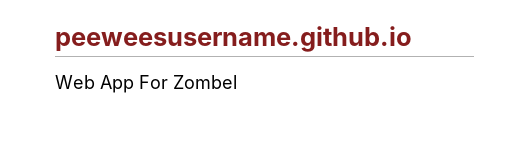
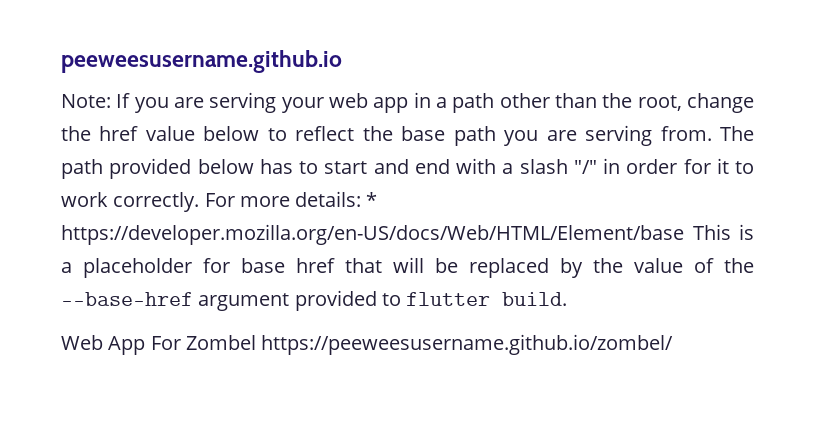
(412, 39) none -> [61,92,754,113] [61,125,754,146] [61,158,754,179] [61,191,378,212] [61,224,754,245] [61,257,754,278] [61,290,568,311] // Note: If you are serving your web app in a path other than the root, change the href value below to reflect the base path you are serving from. The path provided below has to start and end with a slash "/" in order for it to work correctly. For more details: * https://developer.mozilla.org/en-US/docs/Web/HTML/Element/base This is a placeholder for base href that will be replaced by the value of the --base-href argument provided to flutter build.
(237, 82) none -> [261,334,674,355] https://peeweesusername.github.io/zombel/

